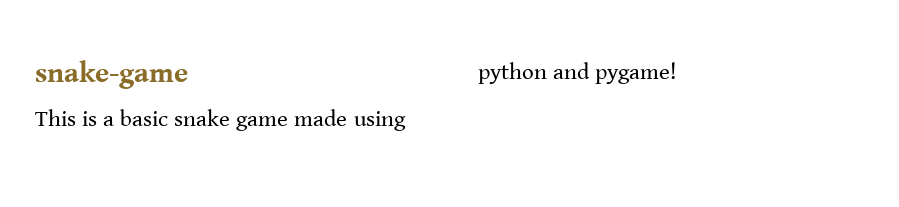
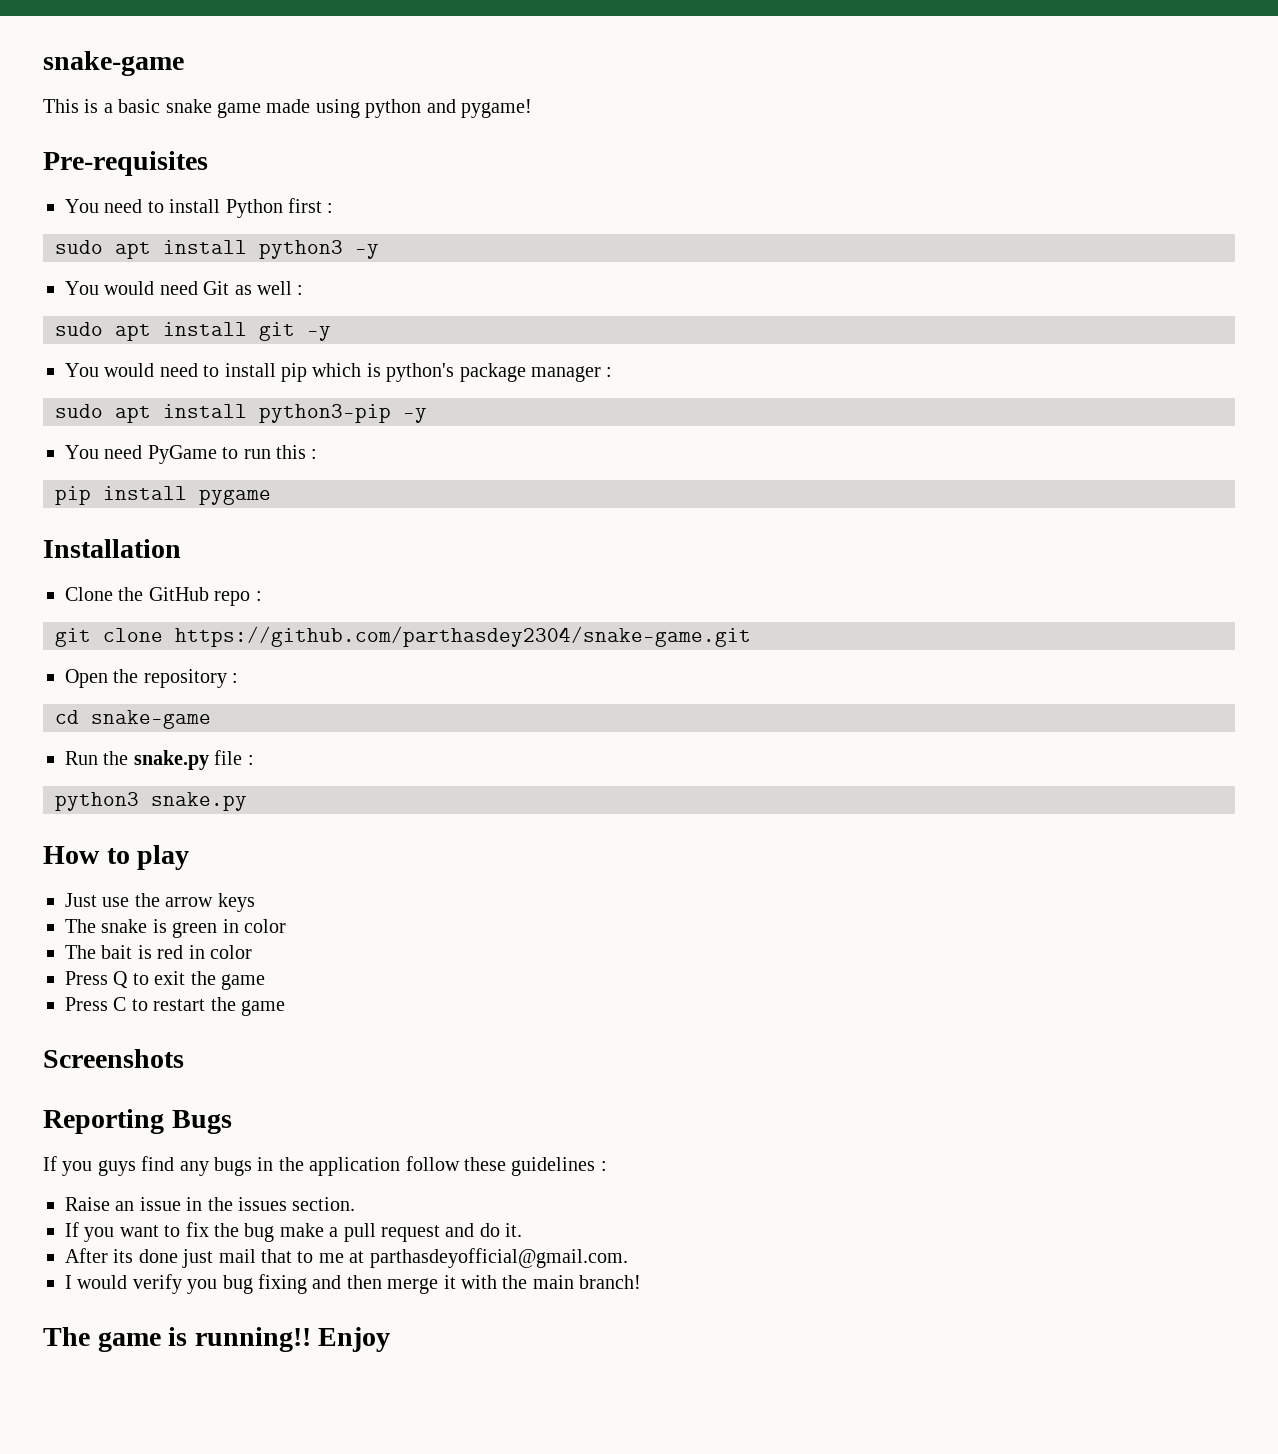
(678, 73) none -> [43,151,208,176] [65,198,334,218] [55,240,379,259] [65,281,304,295] [55,322,331,341] [65,363,613,382] [55,404,427,423] [65,445,318,464] [55,486,271,505] [43,539,181,558] [65,587,262,606] [55,626,751,647] [65,669,239,688] [55,710,211,729] [65,750,254,770] [55,792,247,811] [43,845,190,870] [65,893,255,912] [65,919,286,938] [65,945,253,959] [65,971,265,990] [65,997,285,1016] [43,1049,184,1068] [43,1109,232,1134] [43,1156,607,1176] [65,1197,356,1211] [65,1222,523,1242] [65,1248,628,1268] [65,1274,642,1294] [43,1327,391,1352] // Pre-requisites // You need to install Python first : // sudo apt install python3 -y // You would need Git as well : // sudo apt install git -y // You would need to install pip which is python's package manager : // sudo apt install python3-pip -y // You need PyGame to run this : // pip install pygame // Installation // Clone the GitHub repo : // git clone https://github.com/parthasdey2304/snake-game.git // Open the repository : // cd snake-game // Run the snake.py file : // python3 snake.py // How to play // Just use the arrow keys // The snake is green in color // The bait is red in color // Press Q to exit the game // Press C to restart the game // Screenshots // Reporting Bugs // If you guys find any bugs in the application follow these guidelines : // Raise an issue in the issues section. // If you want to fix the bug make a pull request and do it. // After its done just mail that to me at parthasdeyofficial@gmail.com. // I would verify you bug fixing and then merge it with the main branch! // The game is running!! Enjoy

